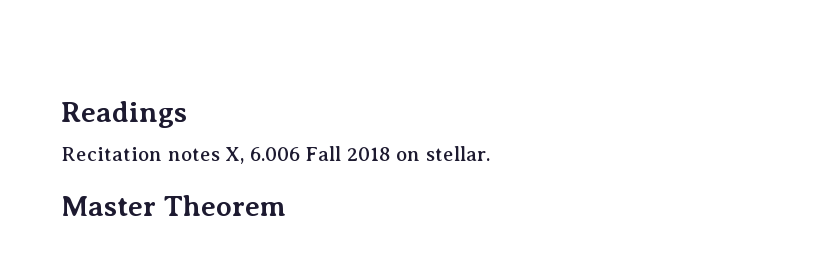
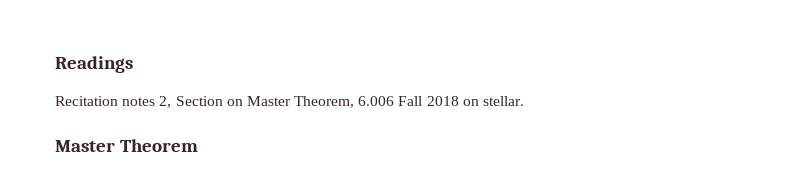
[225,147,245,164] X, -> [159,96,355,108] 2, Section on Master Theorem,

